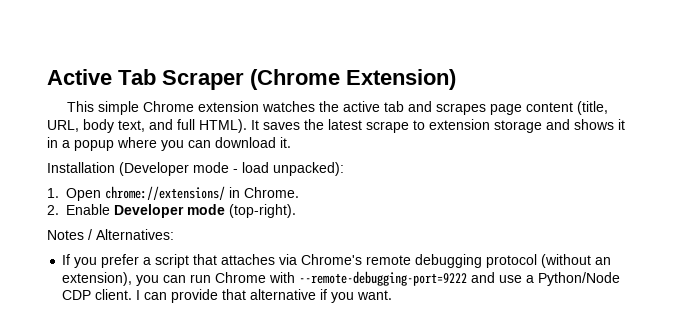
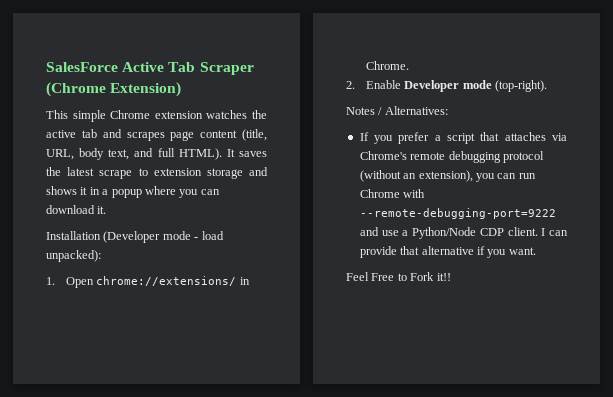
(47, 77) none -> [46,62,118,72] SalesForce
(393, 295) none -> [346,272,451,281] // Feel Free to Fork it!!

